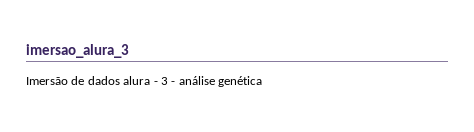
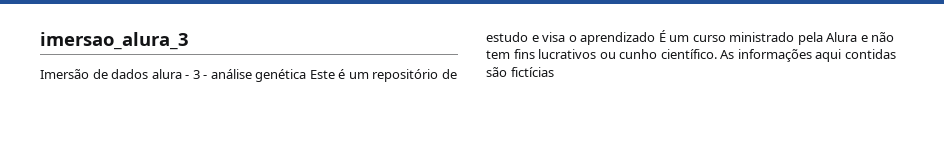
(262, 81) none -> [309,69,457,82] [486,30,895,45] [486,49,896,62] [486,67,554,77] Este é um repositório de estudo e visa o aprendizado É um curso ministrado pela Alura e não tem fins lucrativos ou cunho científico. As informações aqui contidas são fictícias

